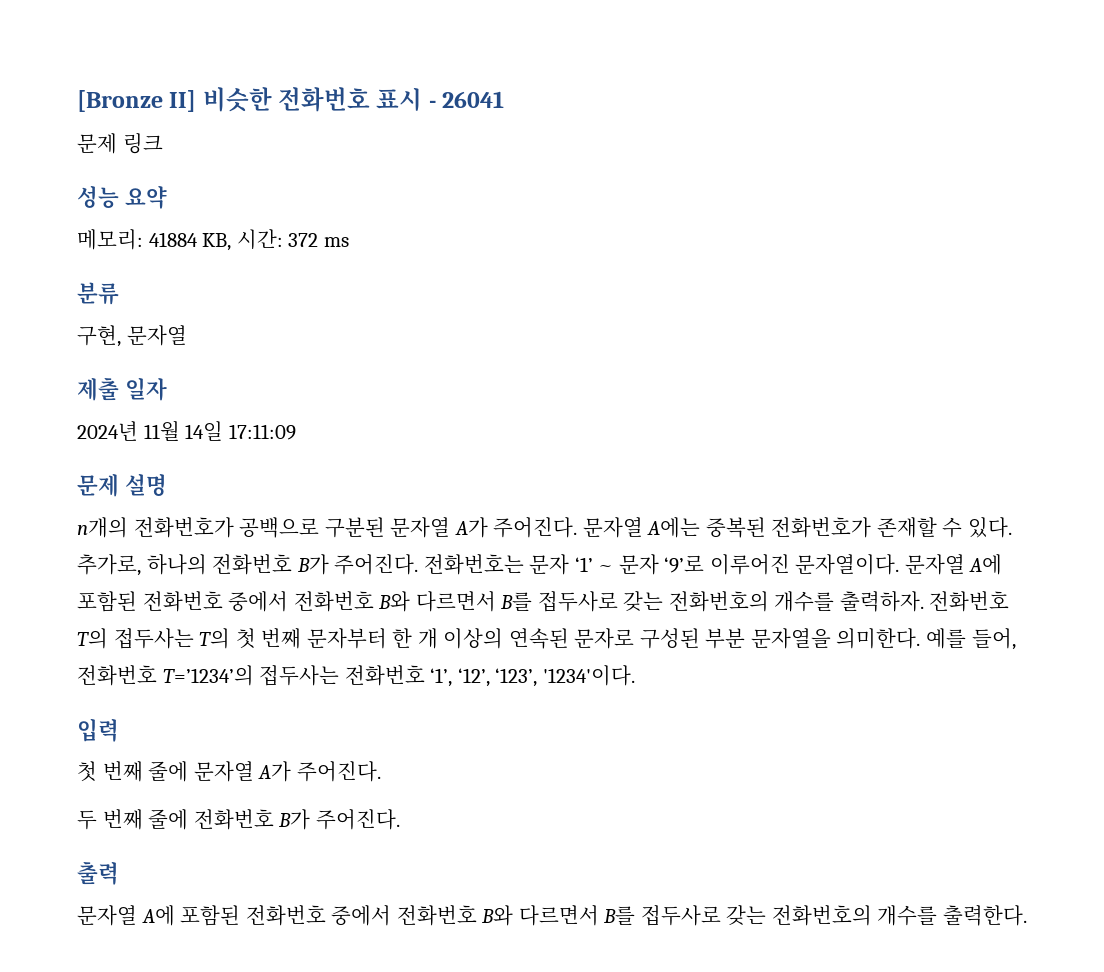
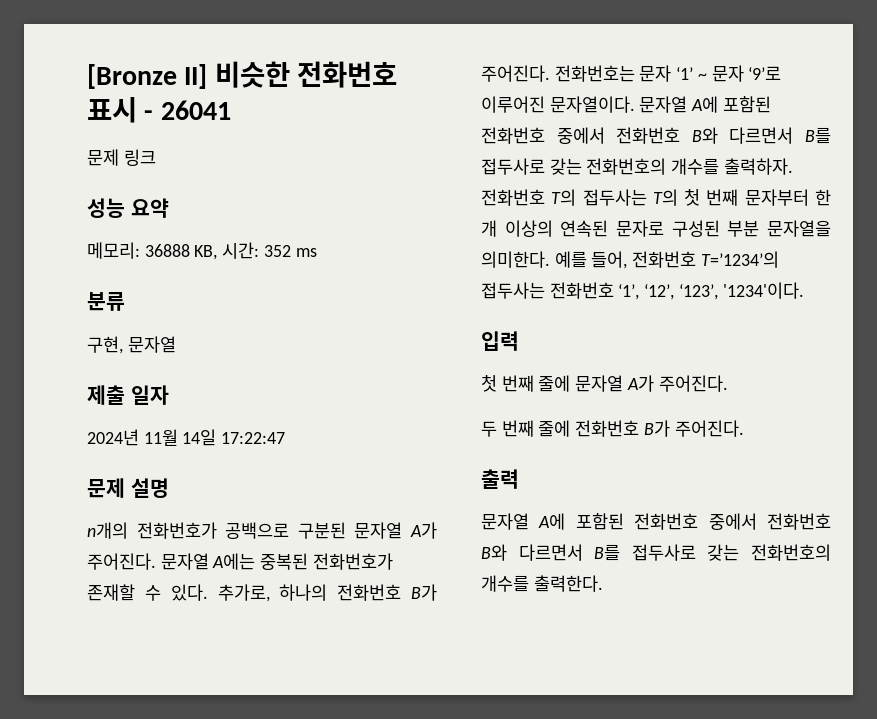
[148,232,198,247] 41884 -> [144,244,190,257] 36888
[288,233,319,247] 372 -> [263,245,291,257] 352
[228,424,296,440] 17:11:09 -> [221,432,286,444] 17:22:47

